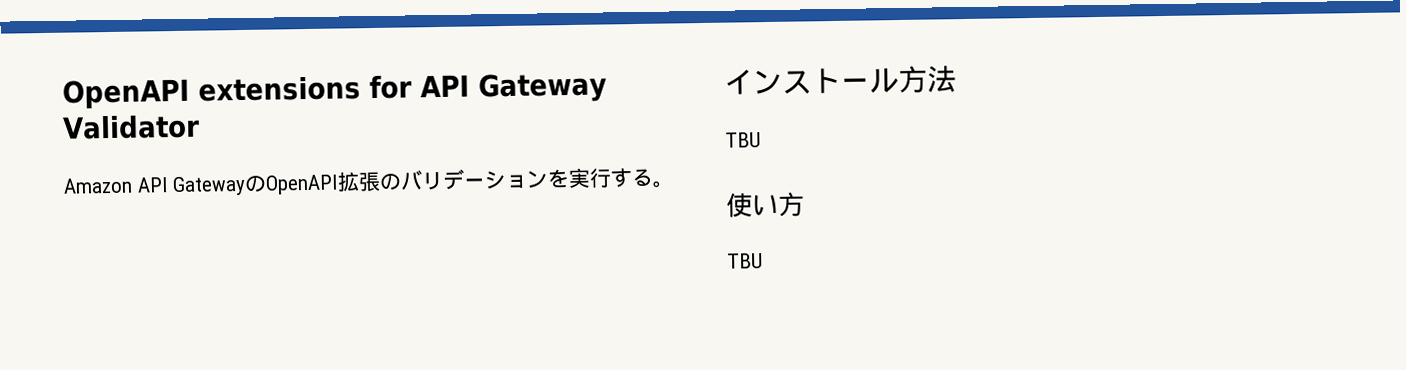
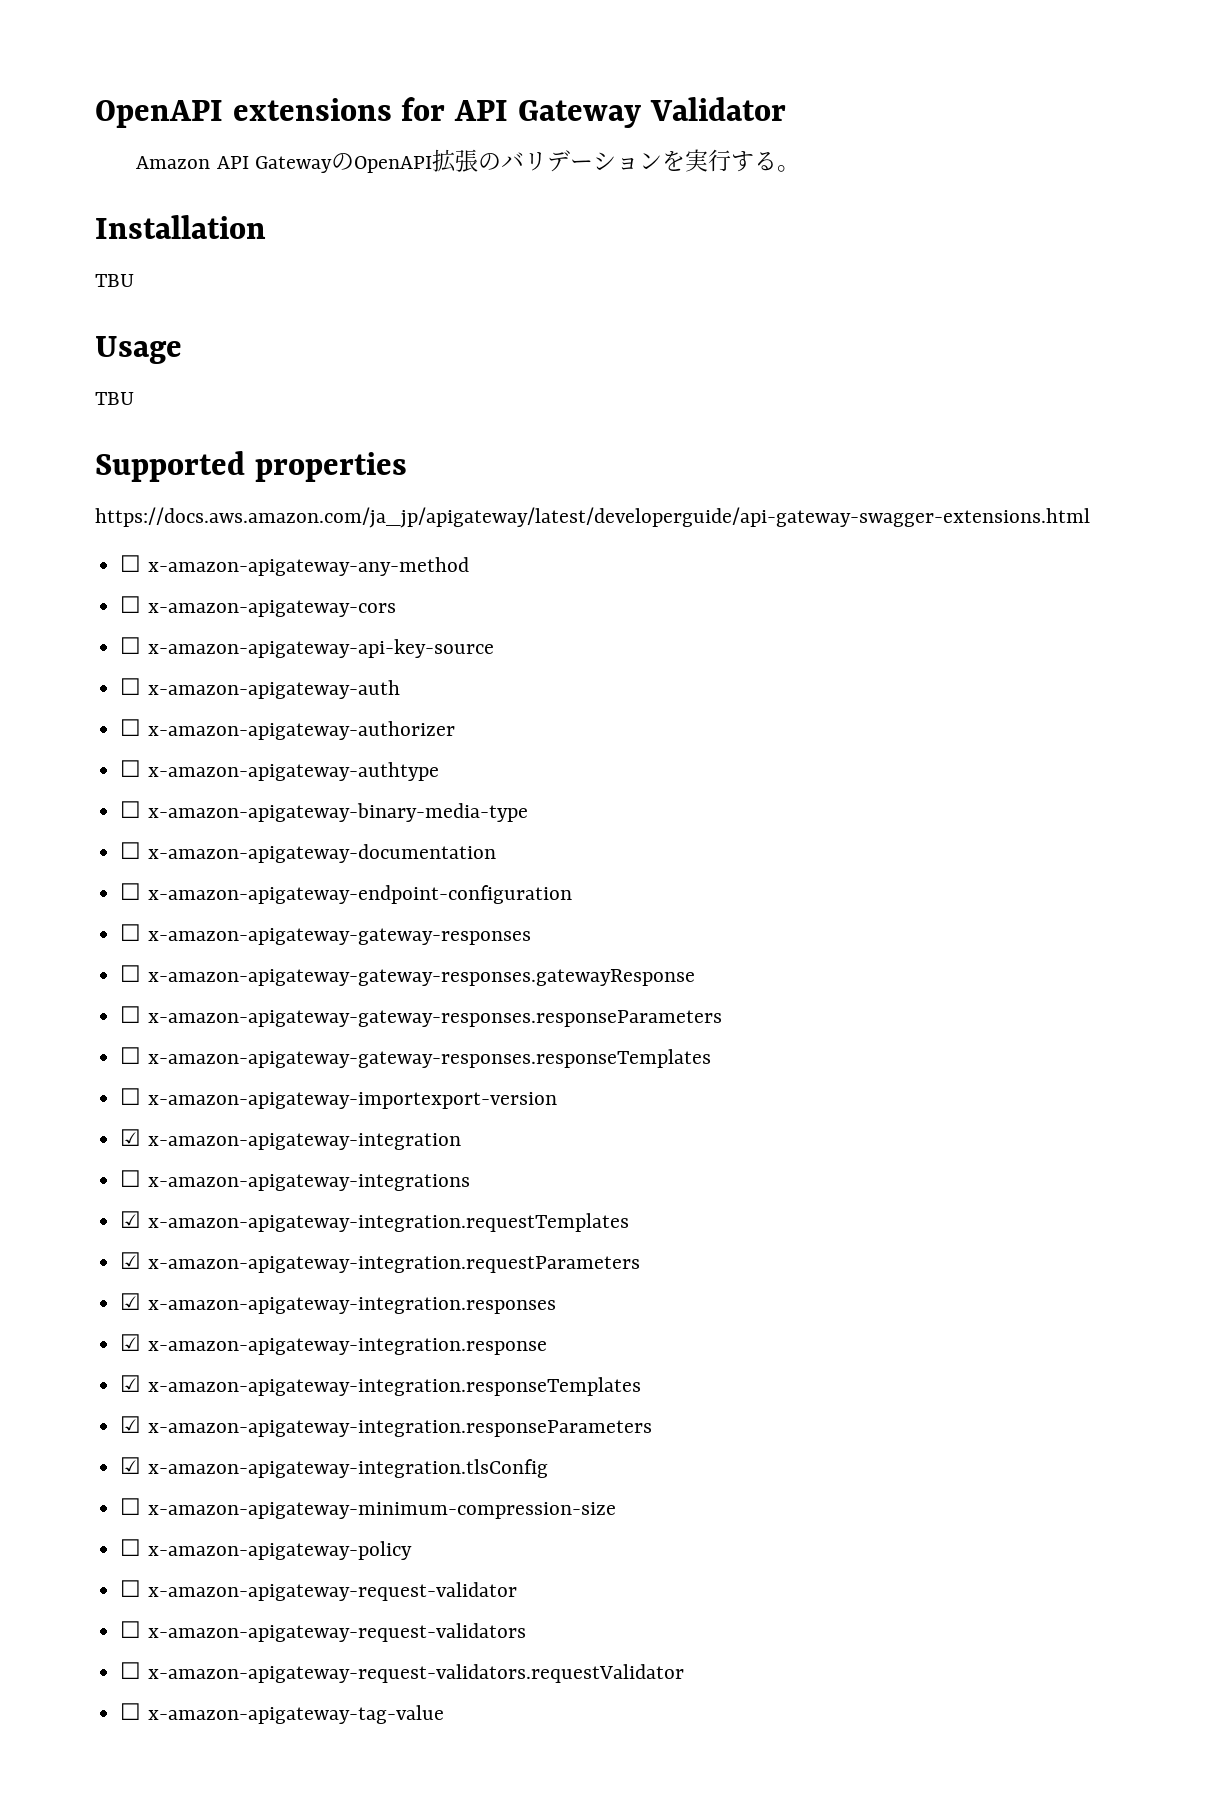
[724,65,957,95] [725,132,761,148] [726,191,805,218] [727,253,763,269] インストール方法 // TBU // 使い方 // TBU -> [95,215,266,239] [95,274,134,287] [95,336,182,364] [95,392,134,405] [95,451,407,482] [95,507,1090,528] [120,555,469,576] [120,596,396,617] [120,637,494,658] [120,678,400,699] [120,719,455,740] [120,760,439,781] [120,801,528,822] [120,842,496,863] [120,883,572,904] [120,924,531,945] [120,965,695,986] [120,1006,722,1027] [120,1047,711,1068] [120,1088,557,1109] [120,1129,461,1150] [120,1170,470,1191] [120,1211,629,1232] [120,1252,640,1273] [120,1293,556,1314] [120,1334,547,1355] [120,1375,641,1396] [120,1416,652,1437] [120,1457,548,1478] [120,1498,616,1519] [120,1539,412,1560] [120,1580,517,1601] [120,1621,526,1642] [120,1662,684,1683] [120,1703,444,1724] Installation // TBU // Usage // TBU // Supported properties // https://docs.aws.amazon.com/ja_jp/apigateway/latest/developerguide/api-gateway-swagger-extensions.html // ☐ x-amazon-apigateway-any-method // ☐ x-amazon-apigateway-cors // ☐ x-amazon-apigateway-api-key-source // ☐ x-amazon-apigateway-auth // ☐ x-amazon-apigateway-authorizer // ☐ x-amazon-apigateway-authtype // ☐ x-amazon-apigateway-binary-media-type // ☐ x-amazon-apigateway-documentation // ☐ x-amazon-apigateway-endpoint-configuration // ☐ x-amazon-apigateway-gateway-responses // ☐ x-amazon-apigateway-gateway-responses.gatewayResponse // ☐ x-amazon-apigateway-gateway-responses.responseParameters // ☐ x-amazon-apigateway-gateway-responses.responseTemplates // ☐ x-amazon-apigateway-importexport-version // ☑ x-amazon-apigateway-integration // ☐ x-amazon-apigateway-integrations // ☑ x-amazon-apigateway-integration.requestTemplates // ☑ x-amazon-apigateway-integration.requestParameters // ☑ x-amazon-apigateway-integration.responses // ☑ x-amazon-apigateway-integration.response // ☑ x-amazon-apigateway-integration.responseTemplates // ☑ x-amazon-apigateway-integration.responseParameters // ☑ x-amazon-apigateway-integration.tlsConfig // ☐ x-amazon-apigateway-minimum-compression-size // ☐ x-amazon-apigateway-policy // ☐ x-amazon-apigateway-request-validator // ☐ x-amazon-apigateway-request-validators // ☐ x-amazon-apigateway-request-validators.requestValidator // ☐ x-amazon-apigateway-tag-value

